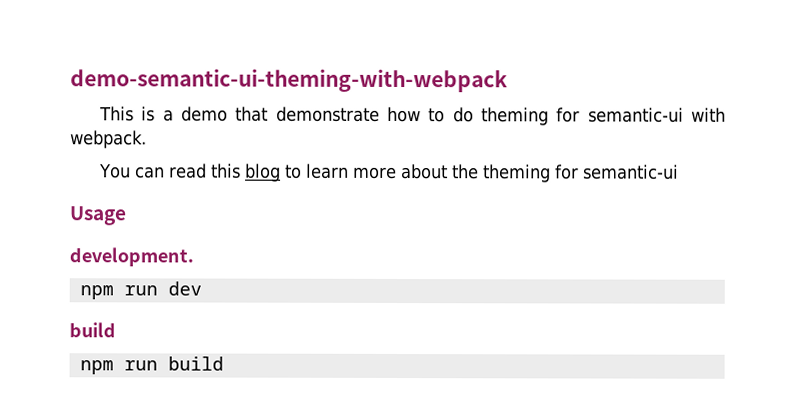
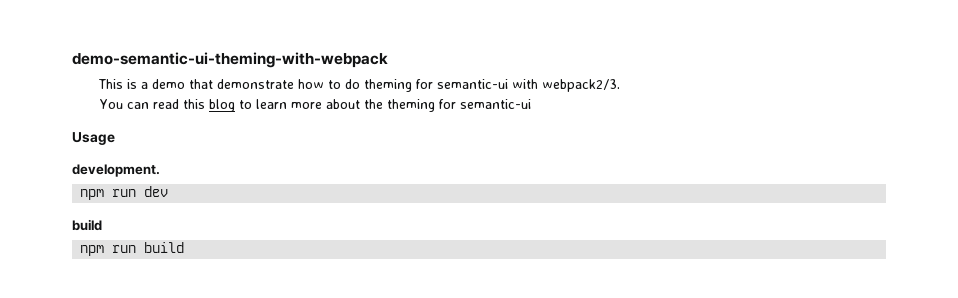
[70,130,147,149] webpack. -> [541,79,620,92] webpack2/3.

